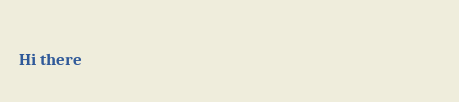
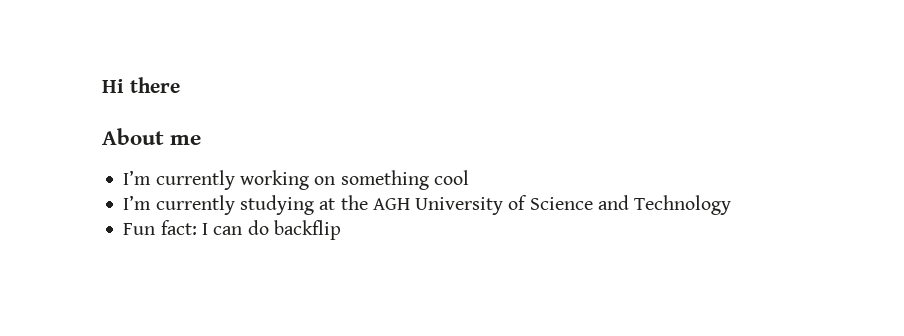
(83, 59) none -> [102,128,202,145] [123,170,469,190] [123,195,732,215] [123,220,341,240] // About me // I’m currently working on something cool // I’m currently studying at the AGH University of Science and Technology // Fun fact: I can do backflip

